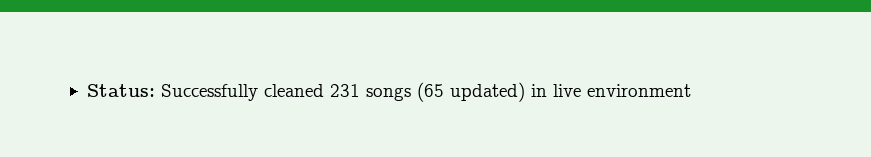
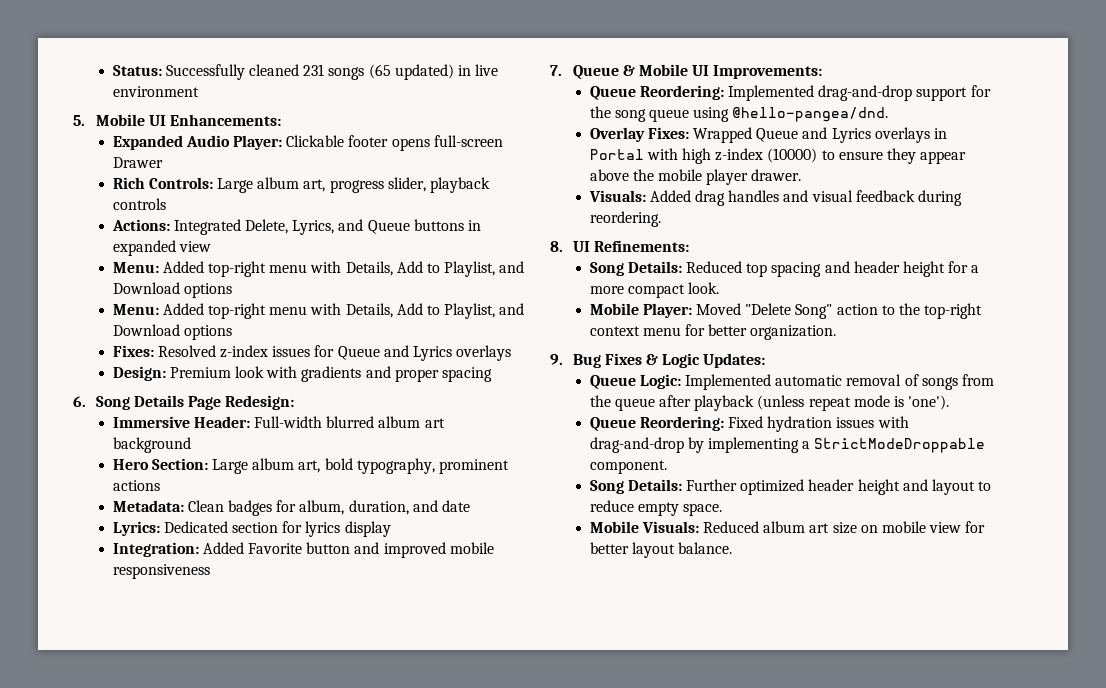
(692, 90) none -> [73,114,282,126] [112,135,503,151] [112,157,163,168] [112,177,490,193] [112,198,166,210] [111,219,481,235] [112,240,211,256] [112,261,525,277] [112,282,232,298] [112,303,525,319] [112,324,232,340] [112,345,512,361] [112,366,492,382] [73,395,295,410] [112,416,445,428] [112,437,191,453] [112,458,509,474] [112,480,160,491] [112,500,470,516] [112,521,391,537] [112,542,494,558] [112,564,210,579] [550,64,823,79] [589,85,991,101] [589,106,889,122] [589,127,947,143] [589,148,967,164] [589,169,802,185] [588,190,962,206] [589,211,661,227] [550,240,689,252] [589,261,980,277] [589,282,720,298] [589,303,983,319] [589,324,837,340] [550,353,766,368] [589,374,994,390] [589,395,950,411] [589,416,909,432] [589,437,986,453] [589,460,667,474] [589,479,992,495] [589,500,723,516] [589,521,986,534] [589,542,733,558] // 5. Mobile UI Enhancements: // Expanded Audio Player: Clickable footer opens full-screen Drawer // Rich Controls: Large album art, progress slider, playback controls // Actions: Integrated Delete, Lyrics, and Queue buttons in expanded view // Menu: Added top-right menu with Details, Add to Playlist, and Download options // Menu: Added top-right menu with Details, Add to Playlist, and Download options // Fixes: Resolved z-index issues for Queue and Lyrics overlays // Design: Premium look with gradients and proper spacing // 6. Song Details Page Redesign: // Immersive Header: Full-width blurred album art background // Hero Section: Large album art, bold typography, prominent actions // Metadata: Clean badges for album, duration, and date // Lyrics: Dedicated section for lyrics display // Integration: Added Favorite button and improved mobile responsiveness // 7. Queue & Mobile UI Improvements: // Queue Reordering: Implemented drag-and-drop support for the song queue using @hello-pangea/dnd. // Overlay Fixes: Wrapped Queue and Lyrics overlays in Portal with high z-index (10000) to ensure they appear above the mobile player drawer. // Visuals: Added drag handles and visual feedback during reordering. // 8. UI Refinements: // Song Details: Reduced top spacing and header height for a more compact look. // Mobile Player: Moved "Delete Song" action to the top-right context menu for better organization. // 9. Bug Fixes & Logic Updates: // Queue Logic: Implemented automatic removal of songs from the queue after playback (unless repeat mode is 'one'). // Queue Reordering: Fixed hydration issues with drag-and-drop by implementing a StrictModeDroppable component. // Song Details: Further optimized header height and layout to reduce empty space. // Mobile Visuals: Reduced album art size on mobile view for better layout balance.

